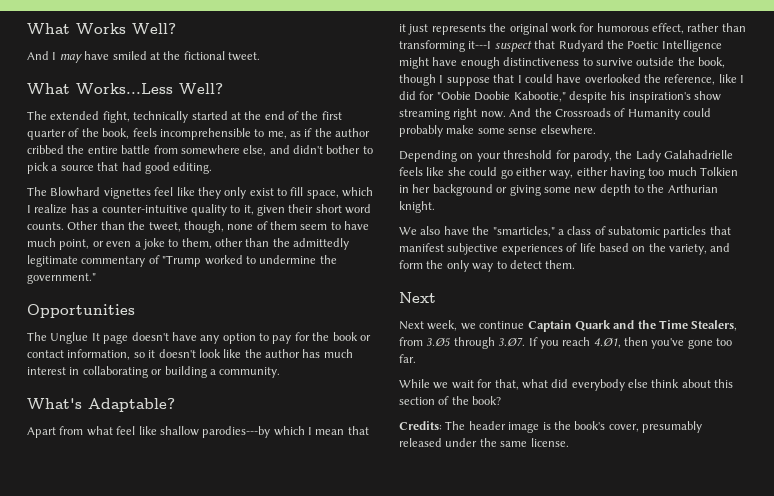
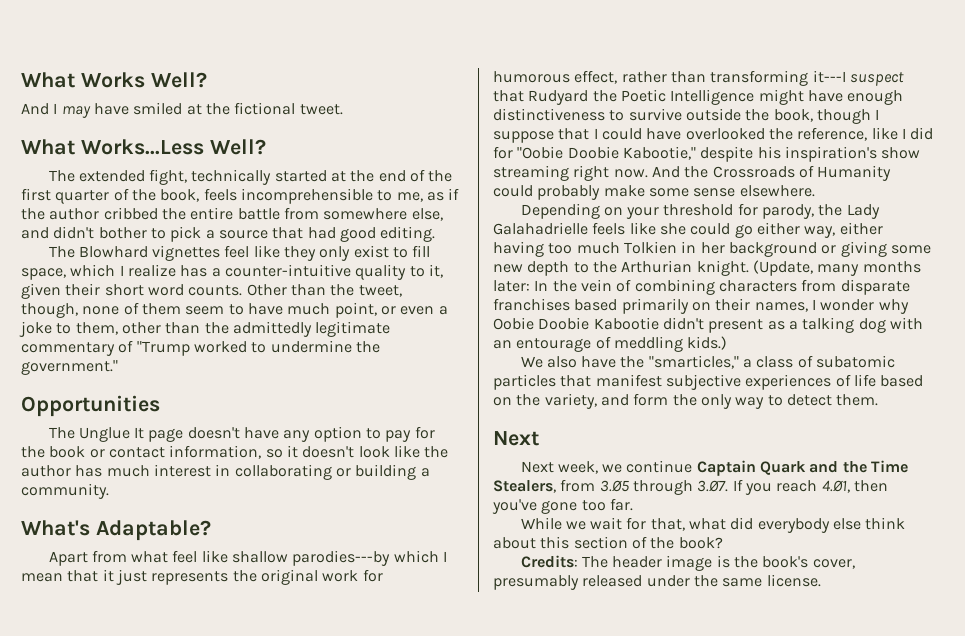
(435, 207) none -> [752,260,921,276] [493,279,910,295] [493,298,909,314] [493,317,923,333] [493,336,728,352] (Update, many months later: In the vein of combining characters from disparate franchises based primarily on their names, I wonder why Oobie Doobie Kabootie didn't present as a talking dog with an entourage of meddling kids.)

